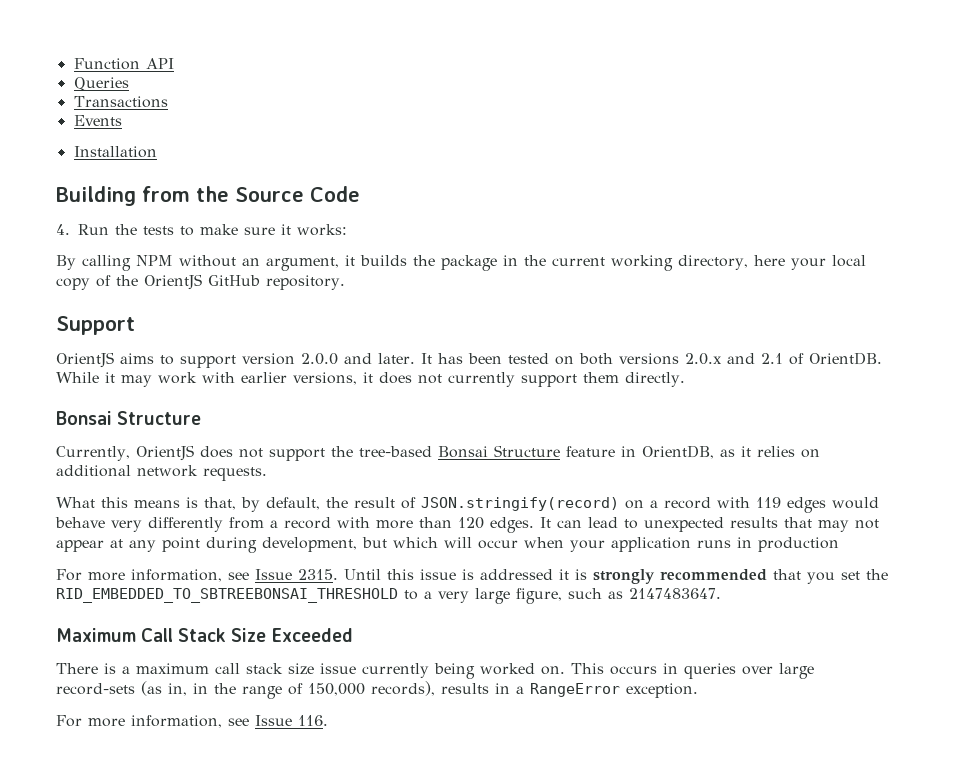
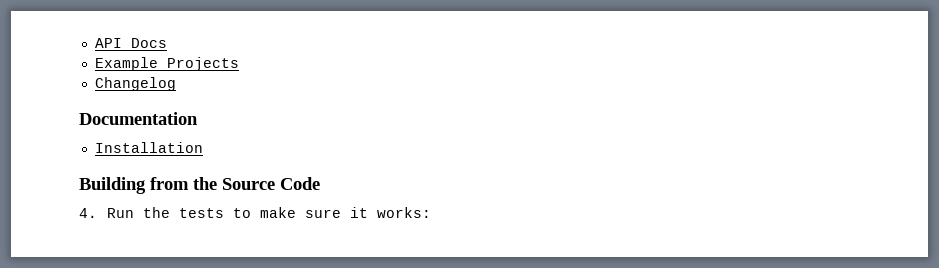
[73,58,140,70] Function -> (94, 43) none
[73,77,129,91] [73,96,168,108] [73,115,122,126] // Queries // Transactions // Events -> [130,38,167,48] [94,57,239,71] [94,77,176,91] [79,112,198,125] Docs // Example Projects // Changelog // Documentation
[56,255,866,271] [56,274,345,290] [56,316,135,335] [56,352,882,368] [56,372,685,387] [56,411,202,425] [56,445,820,461] [56,465,267,481] [56,497,879,513] [55,517,879,533] [56,537,839,553] [56,569,888,584] [56,588,721,604] [56,628,353,642] [56,663,814,679] [56,681,698,699] [56,715,328,728] // By calling NPM without an argument, it builds the package in the current working directory, here your local copy of the OrientJS GitHub repository. // Support // OrientJS aims to support version 2.0.0 and later. It has been tested on both versions 2.0.x and 2.1 of OrientDB. While it may work with earlier versions, it does not currently support them directly. // Bonsai Structure // Currently, OrientJS does not support the tree-based Bonsai Structure feature in OrientDB, as it relies on additional network requests. // What this means is that, by default, the result of JSON.stringify(record) on a record with 119 edges would behave very differently from a record with more than 120 edges. It can lead to unexpected results that may not appear at any point during development, but which will occur when your application runs in production // For more information, see Issue 2315. Until this issue is addressed it is strongly recommended that you set the RID_EMBEDDED_TO_SBTREEBONSAI_THRESHOLD to a very large figure, such as 2147483647. // Maximum Call Stack Size Exceeded // There is a maximum call stack size issue currently being worked on. This occurs in queries over large record-sets (as in, in the range of 150,000 records), results in a RangeError exception. // For more information, see Issue 116. -> (431, 212) none

